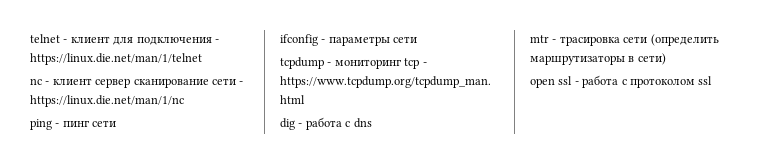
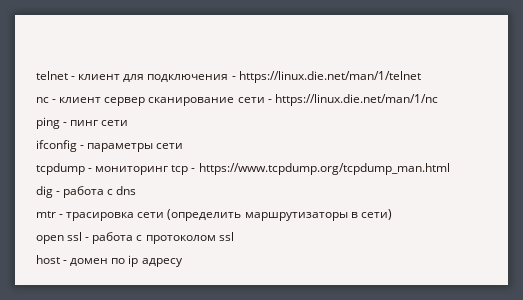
(713, 80) none -> [36,255,183,267] // host - домен по ip адресу

